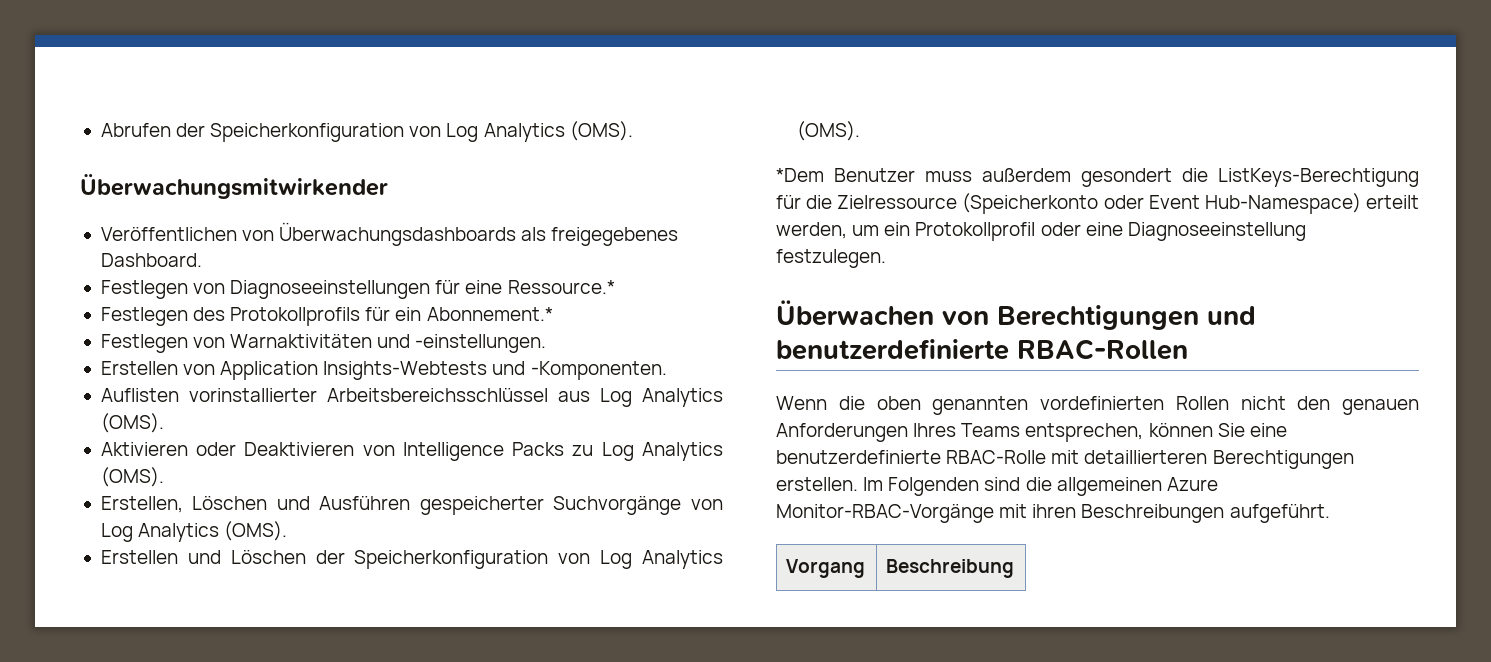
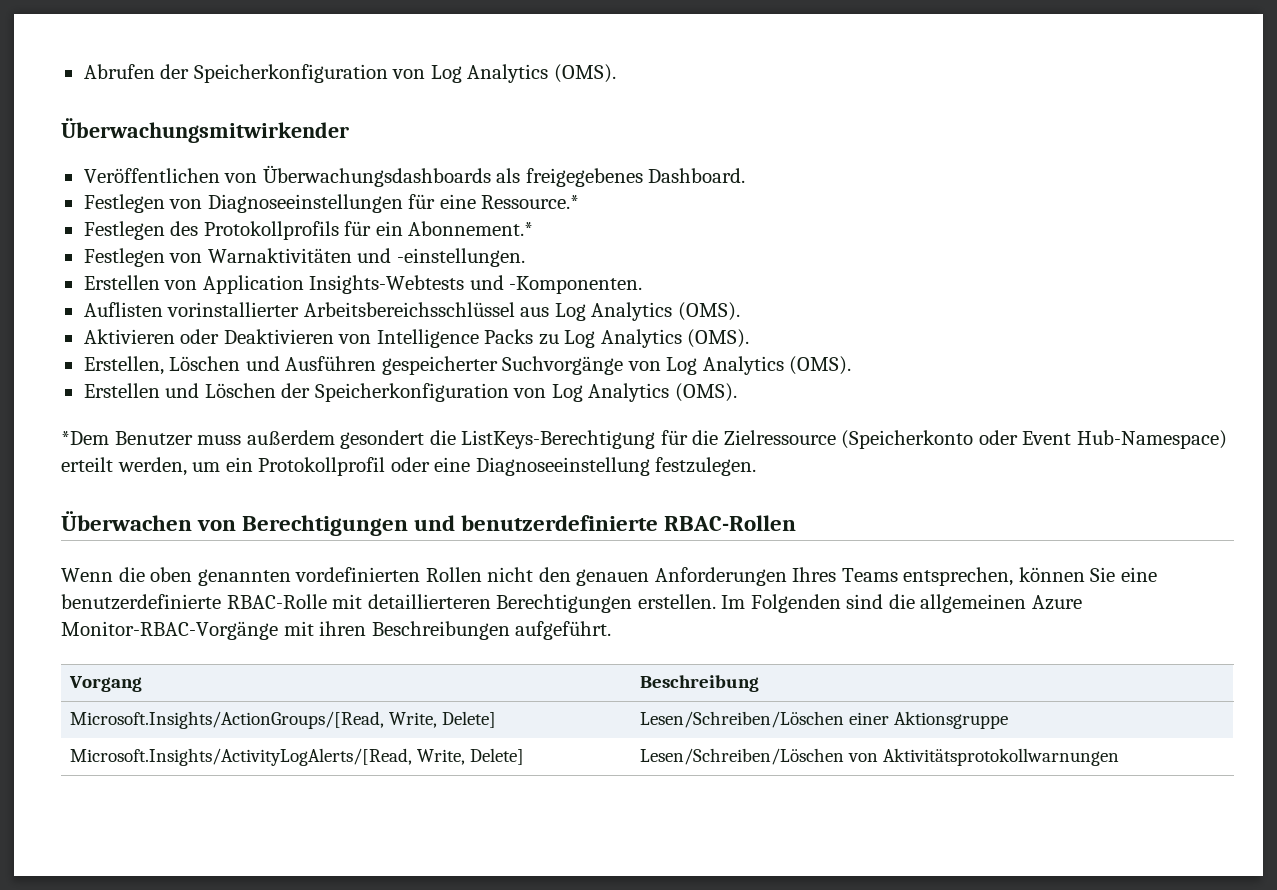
(1015, 568) none -> [69,711,496,729] [639,711,1008,729] [69,748,524,766] [639,748,1119,766] // Microsoft.Insights/ActionGroups/[Read, Write, Delete] | Lesen/Schreiben/Löschen einer Aktionsgruppe // Microsoft.Insights/ActivityLogAlerts/[Read, Write, Delete] | Lesen/Schreiben/Löschen von Aktivitätsprotokollwarnungen

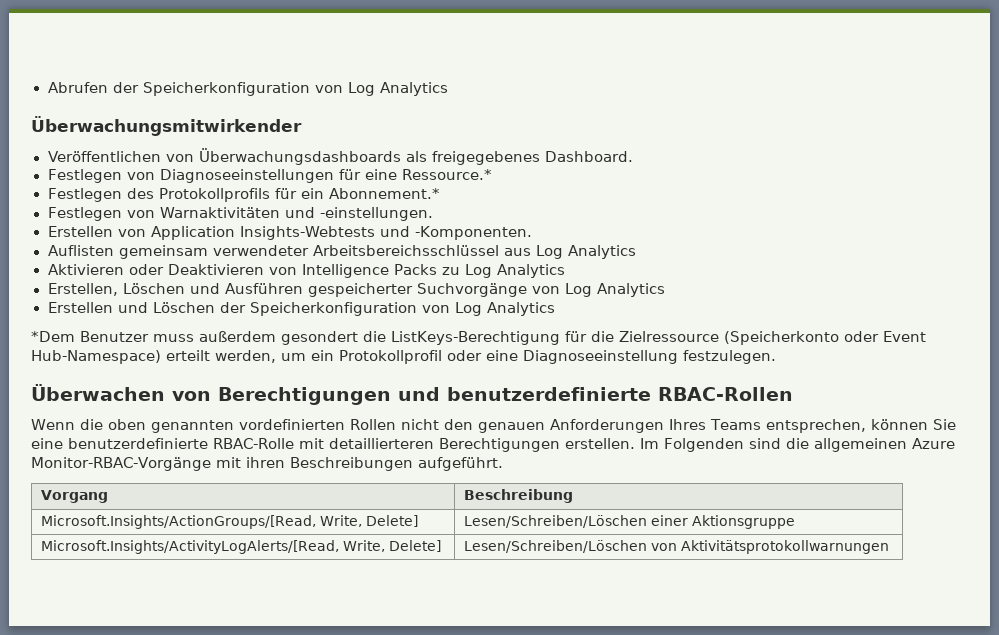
[553,64,616,83] (OMS). -> (448, 89) none
[167,302,300,317] vorinstallierter -> [118,245,309,259] gemeinsam verwendeter
[677,302,740,321] (OMS). -> (636, 252) none
[687,329,750,348] (OMS). -> (565, 271) none
[789,356,852,375] (OMS). -> (665, 290) none
[674,383,737,402] (OMS). -> (555, 309) none

